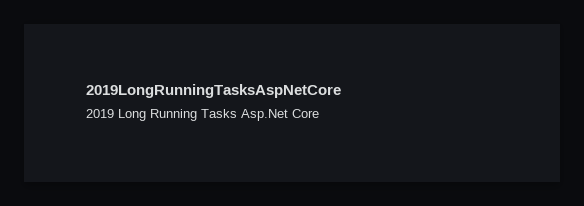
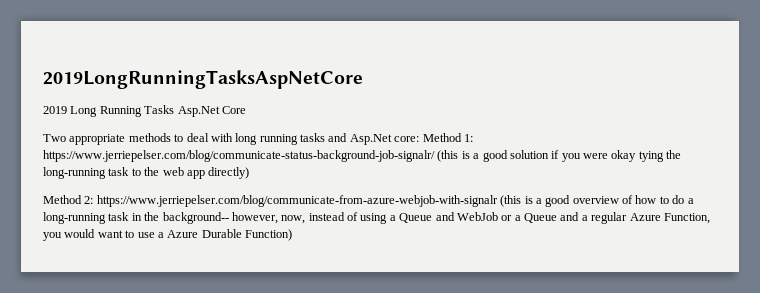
(319, 113) none -> [43,133,473,145] [43,150,682,162] [43,167,250,179] [43,195,694,207] [43,212,710,224] [43,229,292,241] // Two appropriate methods to deal with long running tasks and Asp.Net core: Method 1: https://www.jerriepelser.com/blog/communicate-status-background-job-signalr/ (this is a good solution if you were okay tying the long-running task to the web app directly) // Method 2: https://www.jerriepelser.com/blog/communicate-from-azure-webjob-with-signalr (this is a good overview of how to do a long-running task in the background-- however, now, instead of using a Queue and WebJob or a Queue and a regular Azure Function, you would want to use a Azure Durable Function)

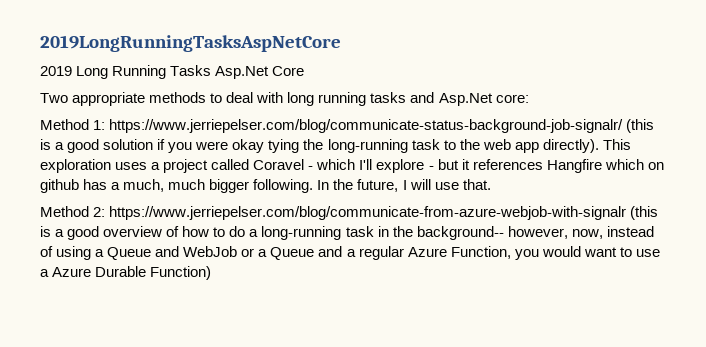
(420, 139) none -> (529, 98) //
[208,167,250,179] directly) -> [542,139,631,153] [40,159,664,173] [40,179,491,193] directly). This exploration uses a project called Coravel - which I'll explore - but it references Hangfire which on github has a much, much bigger following. In the future, I will use that.

